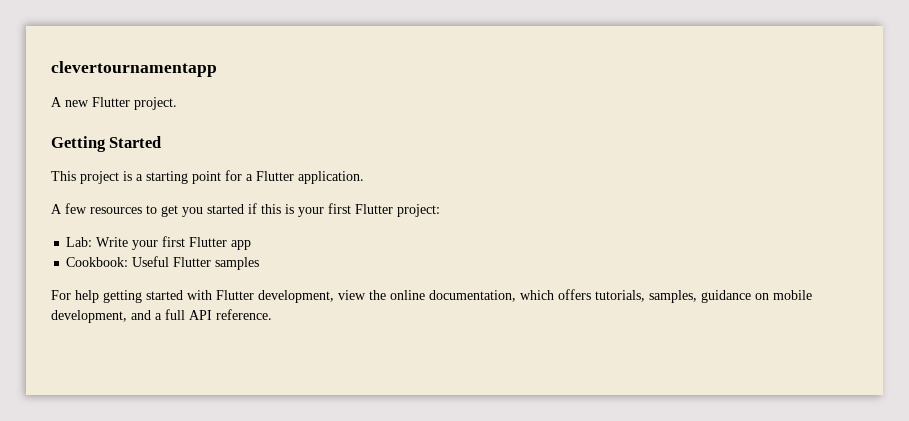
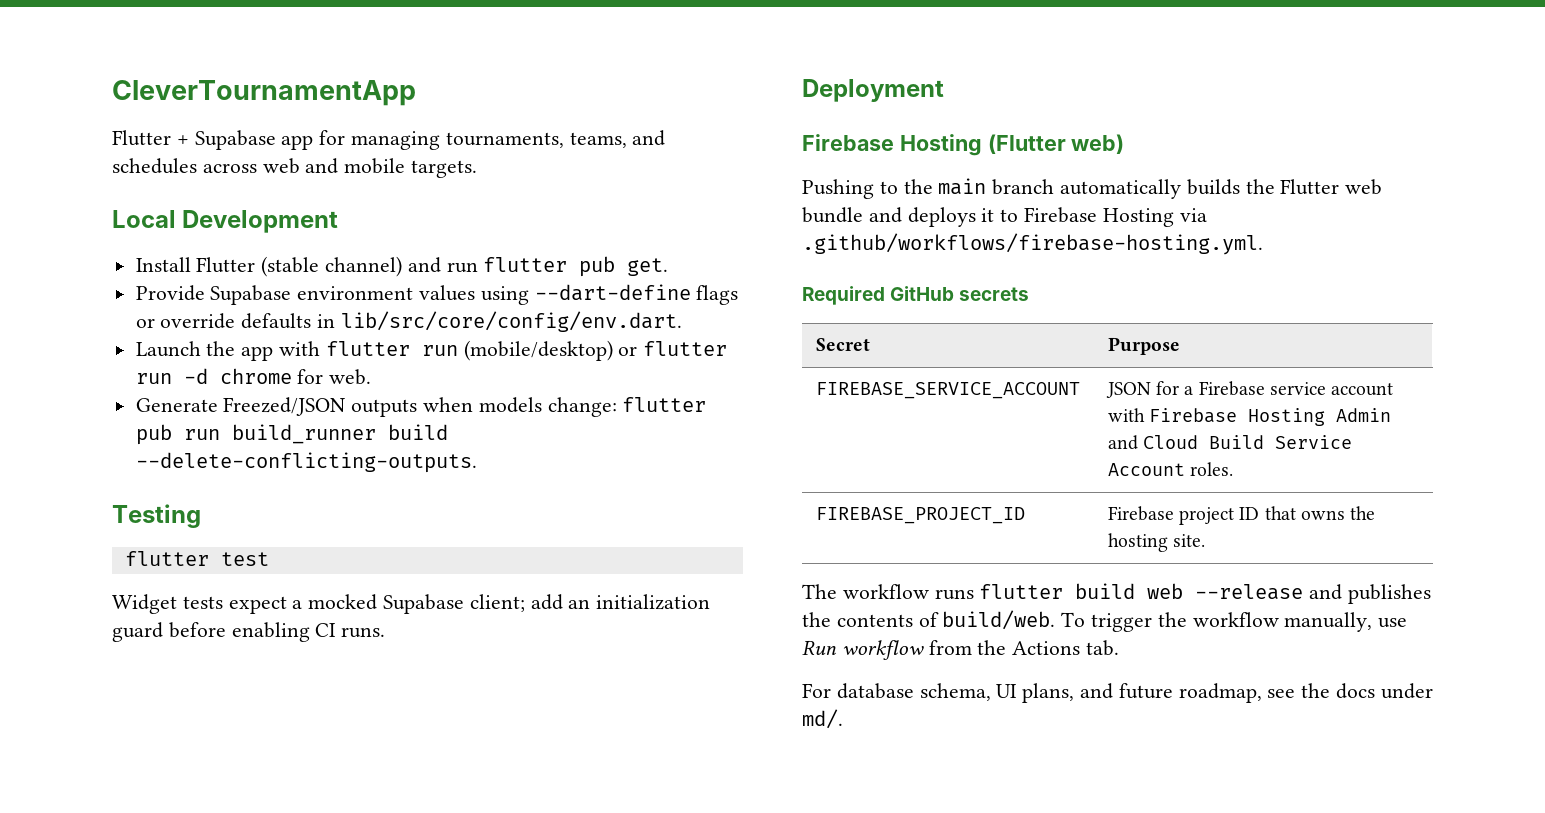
[51,61,217,77] [51,97,177,110] [51,136,162,152] [51,170,364,184] [51,203,440,217] [66,236,252,250] [66,256,260,270] [51,289,812,303] [51,309,272,323] clevertournamentapp // A new Flutter project. // Getting Started // This project is a starting point for a Flutter application. // A few resources to get you started if this is your first Flutter project: // Lab: Write your first Flutter app // Cookbook: Useful Flutter samples // For help getting started with Flutter development, view the online documentation, which offers tutorials, samples, guidance on mobile development, and a full API reference. -> [112,80,416,106] [112,130,666,150] [112,158,478,178] [112,210,339,233] [135,256,669,277] [135,284,739,305] [135,311,682,332] [135,340,728,361] [135,368,372,385] [135,397,707,417] [135,424,448,445] [135,452,477,473] [112,504,201,528] [124,551,269,566] [112,594,711,614] [112,622,386,642] [802,79,944,102] [802,134,1125,156] [802,178,1383,199] [802,207,1207,227] [802,233,1263,255] [802,286,1030,305] [815,338,870,351] [1107,337,1180,355] [815,382,1080,399] [1105,381,1394,398] [1107,408,1392,426] [1107,435,1353,450] [1107,462,1234,476] [815,507,1025,524] [1107,506,1376,525] [1107,533,1206,552] [802,583,1432,604] [802,610,1408,632] [802,640,1120,660] [802,683,1433,703] [802,709,843,729] CleverTournamentApp // Flutter + Supabase app for managing tournaments, teams, and schedules across web and mobile targets. // Local Development // Install Flutter (stable channel) and run flutter pub get. // Provide Supabase environment values using --dart-define flags or override defaults in lib/src/core/config/env.dart. // Launch the app with flutter run (mobile/desktop) or flutter run -d chrome for web. // Generate Freezed/JSON outputs when models change: flutter pub run build_runner build --delete-conflicting-outputs. // Testing // flutter test // Widget tests expect a mocked Supabase client; add an initialization guard before enabling CI runs. // Deployment // Firebase Hosting (Flutter web) // Pushing to the main branch automatically builds the Flutter web bundle and deploys it to Firebase Hosting via .github/workflows/firebase-hosting.yml. // Required GitHub secrets // Secret | Purpose // FIREBASE_SERVICE_ACCOUNT | JSON for a Firebase service account with Firebase Hosting Admin and Cloud Build Service Account roles. // FIREBASE_PROJECT_ID | Firebase project ID that owns the hosting site. // The workflow runs flutter build web --release and publishes the contents of build/web. To trigger the workflow manually, use Run workflow from the Actions tab. // For database schema, UI plans, and future roadmap, see the docs under md/.

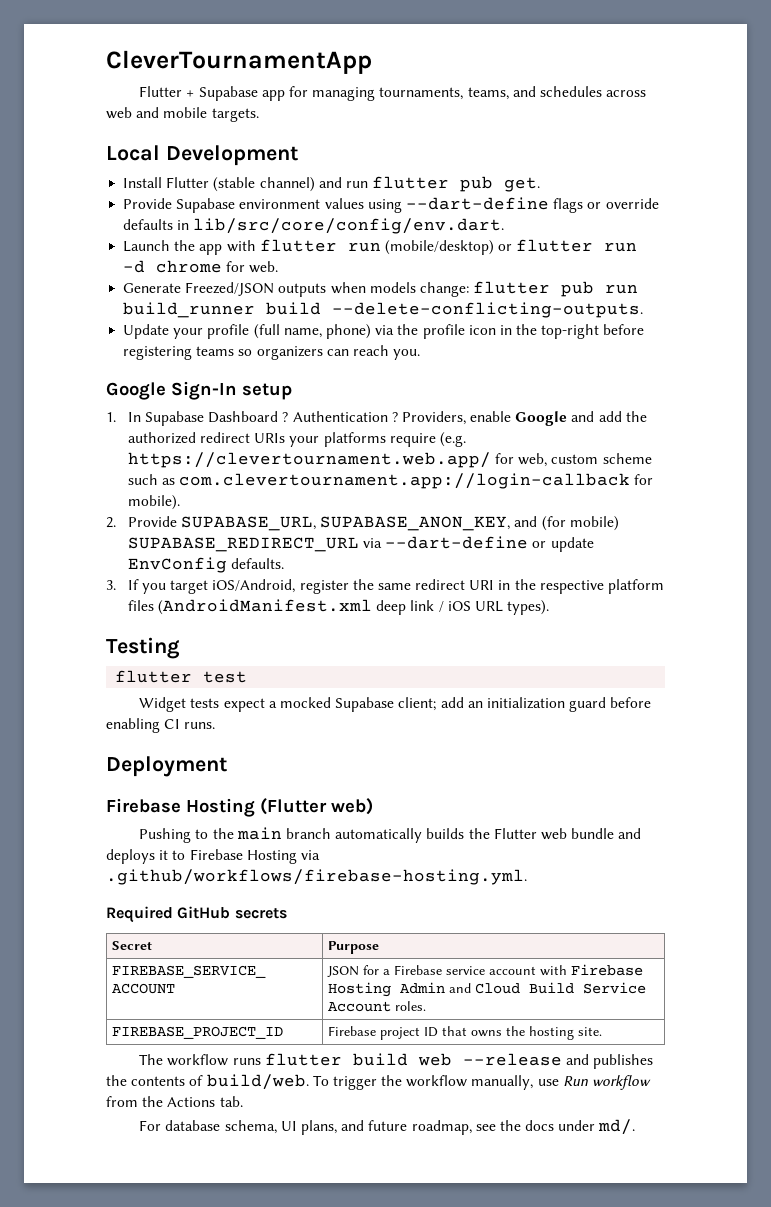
(477, 462) none -> [123,324,645,339] [123,345,421,360] [106,381,292,400] [106,411,647,426] [127,432,466,447] [127,452,652,468] [127,473,654,489] [127,495,180,510] [106,516,619,531] [127,536,594,552] [127,557,284,573] [106,579,665,594] [127,599,550,615] // Update your profile (full name, phone) via the profile icon in the top-right before registering teams so organizers can reach you. // Google Sign-In setup // 1. In Supabase Dashboard ? Authentication ? Providers, enable Google and add the authorized redirect URIs your platforms require (e.g. https://clevertournament.web.app/ for web, custom scheme such as com.clevertournament.app://login-callback for mobile). // 2. Provide SUPABASE_URL, SUPABASE_ANON_KEY, and (for mobile) SUPABASE_REDIRECT_URL via --dart-define or update EnvConfig defaults. // 3. If you target iOS/Android, register the same redirect URI in the respective platform files (AndroidManifest.xml deep link / iOS URL types).

